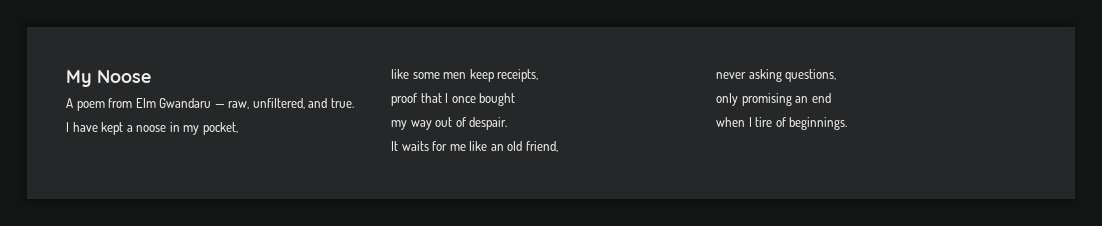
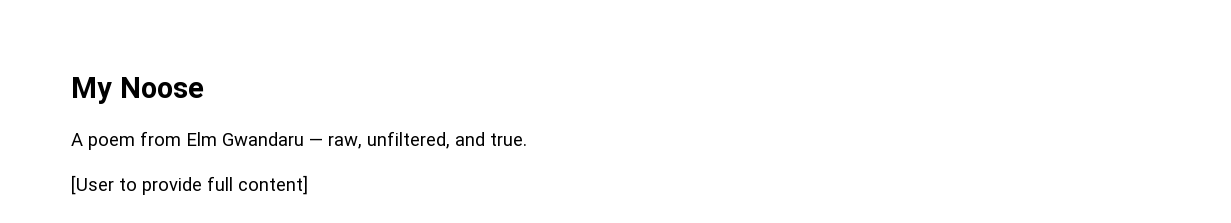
[66,122,238,135] [391,69,539,82] [391,93,516,106] [391,117,508,130] [391,141,558,152] [716,69,837,82] [716,93,831,106] [716,117,848,130] I have kept a noose in my pocket, // like some men keep receipts, // proof that I once bought // my way out of despair. // It waits for me like an old friend, // never asking questions, // only promising an end // when I tire of beginnings. -> [71,175,308,195] [User to provide full content]

